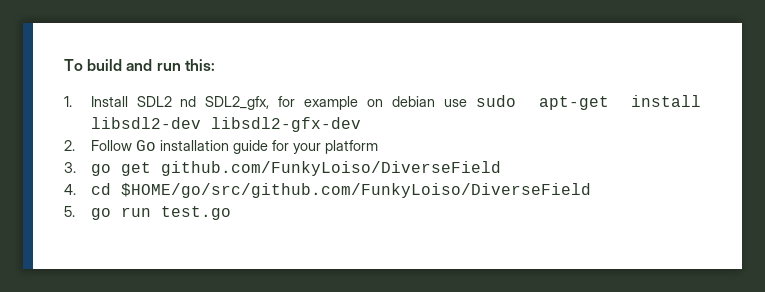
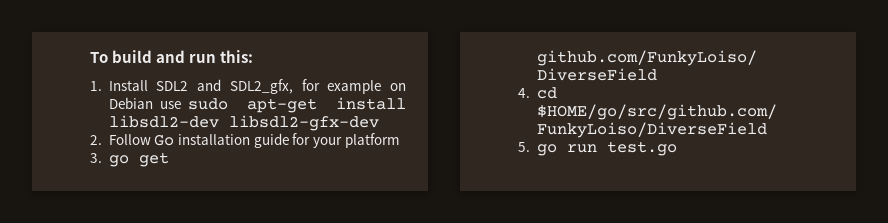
[180,96,197,107] nd -> [197,79,222,91] and
[392,96,436,107] debian -> [108,97,153,109] Debian

